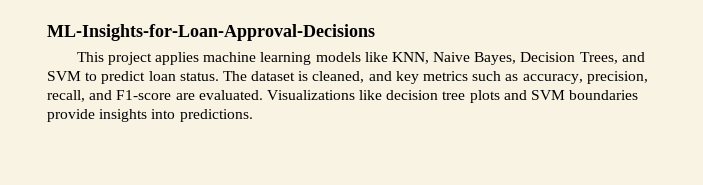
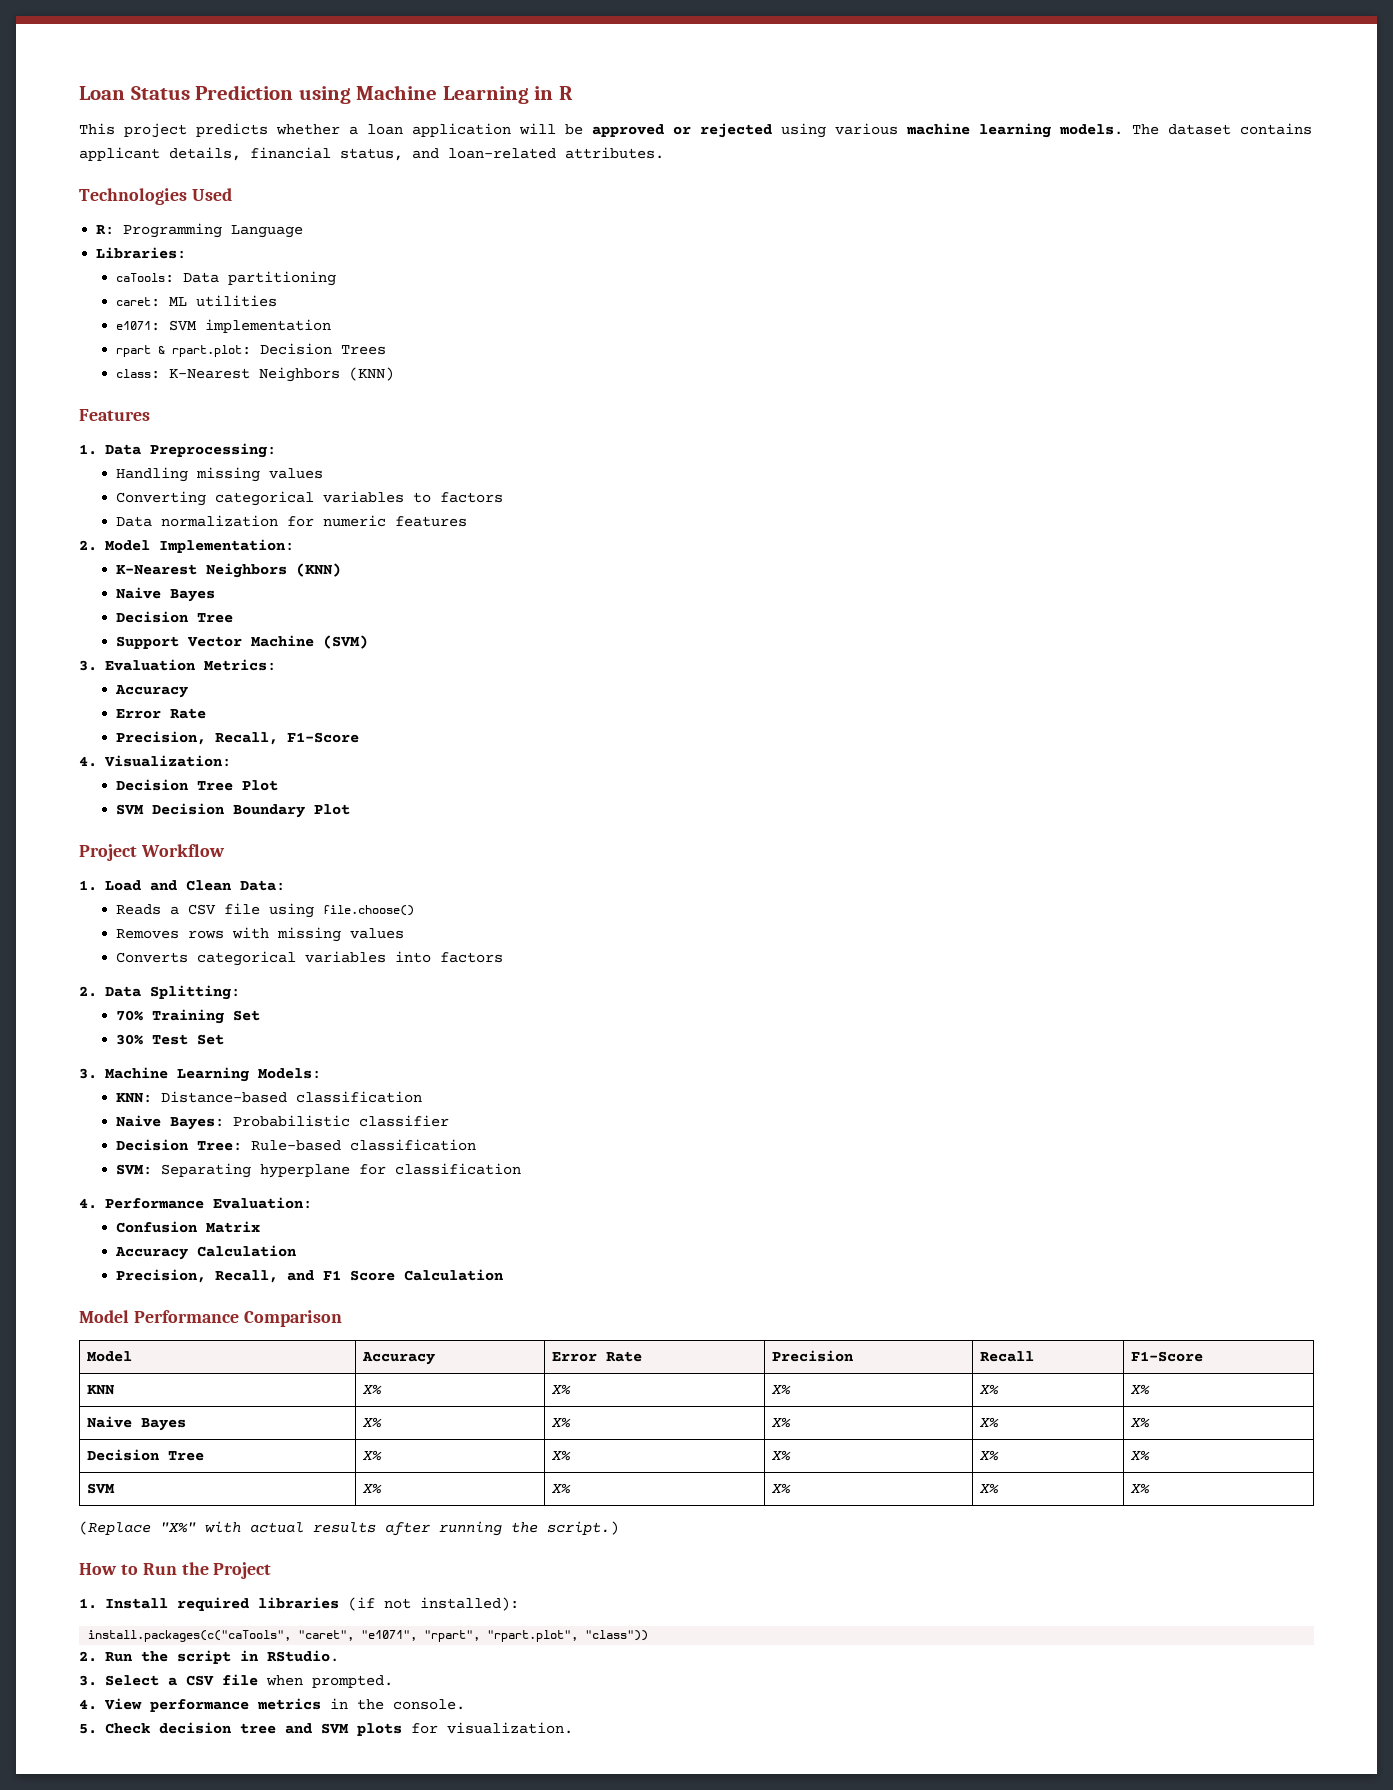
[47,24,375,41] [76,52,645,65] [47,71,648,84] [47,90,639,103] [47,109,253,122] ML-Insights-for-Loan-Approval-Decisions // This project applies machine learning models like KNN, Naive Bayes, Decision Trees, and SVM to predict loan status. The dataset is cleaned, and key metrics such as accuracy, precision, recall, and F1-score are evaluated. Visualizations like decision tree plots and SVM boundaries provide insights into predictions. -> [79,85,573,104] [79,123,1312,138] [79,147,664,161] [79,188,232,205] [96,223,304,238] [96,247,187,259] [115,271,336,286] [115,295,277,307] [115,319,331,333] [115,343,386,357] [115,367,394,382] [79,409,150,421] [79,443,276,458] [115,467,323,482] [115,491,503,506] [115,515,467,527] [79,539,294,553] [115,563,341,578] [115,587,215,602] [115,611,233,623] [115,635,368,649] [79,659,276,671] [114,685,188,698] [115,708,206,719] [115,731,359,745] [79,755,231,767] [115,779,278,791] [115,803,350,818] [79,844,225,861] [79,880,285,891] [115,903,414,918] [115,927,404,942] [115,951,503,966] [79,985,240,1000] [115,1009,260,1024] [115,1034,224,1045] [79,1067,321,1082] [115,1091,422,1103] [115,1115,449,1130] [115,1139,476,1151] [115,1163,521,1178] [79,1197,312,1209] [115,1221,260,1233] [114,1245,297,1260] [115,1269,504,1283] [79,1310,342,1327] [87,1351,133,1362] [362,1352,436,1365] [552,1351,643,1362] [772,1350,855,1362] [980,1351,1035,1362] [1131,1351,1204,1362] [87,1385,116,1395] [362,1384,383,1395] [551,1384,572,1395] [771,1384,792,1395] [979,1384,1000,1395] [1130,1384,1151,1395] [87,1416,187,1431] [362,1417,383,1428] [551,1417,572,1428] [771,1417,792,1428] [979,1417,1000,1428] [1130,1417,1151,1428] [87,1449,205,1461] [362,1450,383,1461] [551,1450,572,1461] [771,1450,792,1461] [979,1450,1000,1461] [1130,1450,1151,1461] [87,1483,116,1494] [362,1483,383,1494] [551,1483,572,1494] [771,1483,792,1494] [979,1483,1000,1494] [1130,1483,1151,1494] [79,1521,619,1536] [79,1562,272,1579] [79,1597,519,1611] [88,1630,649,1642] [79,1650,339,1664] [79,1674,393,1688] [79,1698,465,1712] [79,1722,573,1736] Loan Status Prediction using Machine Learning in R // This project predicts whether a loan application will be approved or rejected using various machine learning models. The dataset contains applicant details, financial status, and loan-related attributes. // Technologies Used // R: Programming Language // Libraries: // caTools: Data partitioning // caret: ML utilities // e1071: SVM implementation // rpart & rpart.plot: Decision Trees // class: K-Nearest Neighbors (KNN) // Features // 1. Data Preprocessing: // Handling missing values // Converting categorical variables to factors // Data normalization for numeric features // 2. Model Implementation: // K-Nearest Neighbors (KNN) // Naive Bayes // Decision Tree // Support Vector Machine (SVM) // 3. Evaluation Metrics: // Accuracy // Error Rate // Precision, Recall, F1-Score // 4. Visualization: // Decision Tree Plot // SVM Decision Boundary Plot // Project Workflow // 1. Load and Clean Data: // Reads a CSV file using file.choose() // Removes rows with missing values // Converts categorical variables into factors // 2. Data Splitting: // 70% Training Set // 30% Test Set // 3. Machine Learning Models: // KNN: Distance-based classification // Naive Bayes: Probabilistic classifier // Decision Tree: Rule-based classification // SVM: Separating hyperplane for classification // 4. Performance Evaluation: // Confusion Matrix // Accuracy Calculation // Precision, Recall, and F1 Score Calculation // Model Performance Comparison // Model | Accuracy | Error Rate | Precision | Recall | F1-Score // KNN | X% | X% | X% | X% | X% // Naive Bayes | X% | X% | X% | X% | X% // Decision Tree | X% | X% | X% | X% | X% // SVM | X% | X% | X% | X% | X% // (Replace "X%" with actual results after running the script.) // How to Run the Project // 1. Install required libraries (if not installed): // install.packages(c("caTools", "caret", "e1071", "rpart", "rpart.plot", "class")) // 2. Run the script in RStudio. // 3. Select a CSV file when prompted. // 4. View performance metrics in the console. // 5. Check decision tree and SVM plots for visualization.

